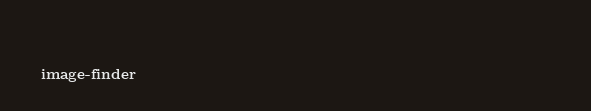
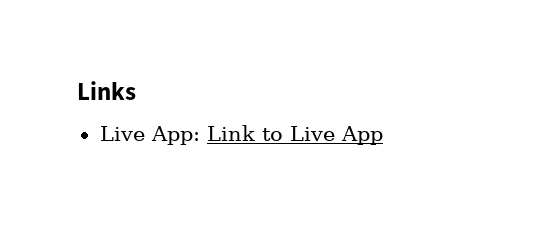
[41,69,136,82] image-finder -> [77,81,136,100] [99,125,383,145] Links // Live App: Link to Live App

